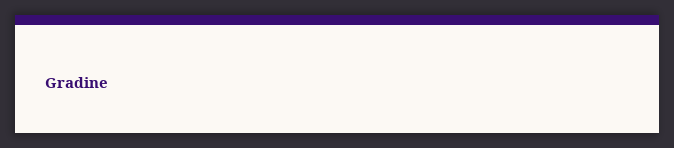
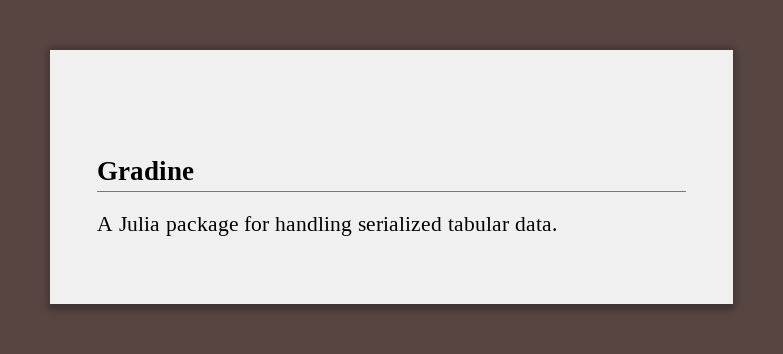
(108, 82) none -> [97,216,557,236] // A Julia package for handling serialized tabular data.

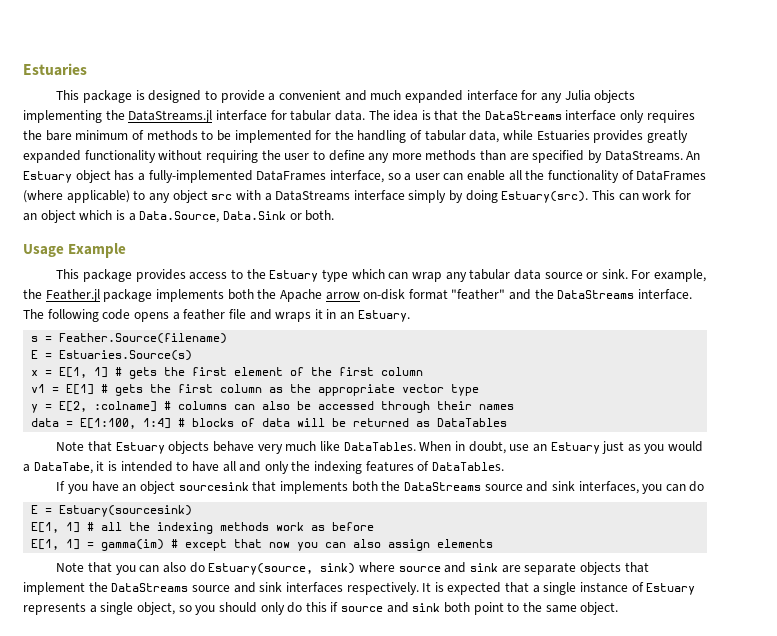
[97,161,194,180] [97,216,557,236] Gradine // A Julia package for handling serialized tabular data. -> [23,63,87,76] [56,90,636,103] [23,110,695,123] [23,130,688,143] [23,150,701,163] [23,170,707,183] [23,190,691,203] [23,210,335,223] [23,243,127,258] [56,269,707,282] [23,289,693,302] [23,309,410,322] [31,333,228,344] [31,350,193,361] [31,367,424,379] [31,384,480,396] [31,401,515,413] [31,418,508,429] [56,441,704,454] [23,461,505,474] [56,481,705,494] [31,505,193,517] [31,522,375,534] [31,539,494,551] [56,562,649,575] [23,582,696,595] [23,602,619,615] Estuaries // This package is designed to provide a convenient and much expanded interface for any Julia objects implementing the DataStreams.jl interface for tabular data. The idea is that the DataStreams interface only requires the bare minimum of methods to be implemented for the handling of tabular data, while Estuaries provides greatly expanded functionality without requiring the user to define any more methods than are specified by DataStreams. An Estuary object has a fully-implemented DataFrames interface, so a user can enable all the functionality of DataFrames (where applicable) to any object src with a DataStreams interface simply by doing Estuary(src). This can work for an object which is a Data.Source, Data.Sink or both. // Usage Example // This package provides access to the Estuary type which can wrap any tabular data source or sink. For example, the Feather.jl package implements both the Apache arrow on-disk format "feather" and the DataStreams interface. The following code opens a feather file and wraps it in an Estuary. // s = Feather.Source(filename) // E = Estuaries.Source(s) // x = E[1, 1] # gets the first element of the first column // v1 = E[1] # gets the first column as the appropriate vector type // y = E[2, :colname] # columns can also be accessed through their names // data = E[1:100, 1:4] # blocks of data will be returned as DataTables // Note that Estuary objects behave very much like DataTables. When in doubt, use an Estuary just as you would a DataTabe, it is intended to have all and only the indexing features of DataTables. // If you have an object sourcesink that implements both the DataStreams source and sink interfaces, you can do // E = Estuary(sourcesink) // E[1, 1] # all the indexing methods work as before // E[1, 1] = gamma(im) # except that now you can also assign elements // Note that you can also do Estuary(source, sink) where source and sink are separate objects that implement the DataStreams source and sink interfaces respectively. It is expected that a single instance of Estuary represents a single object, so you should only do this if source and sink both point to the same object.

